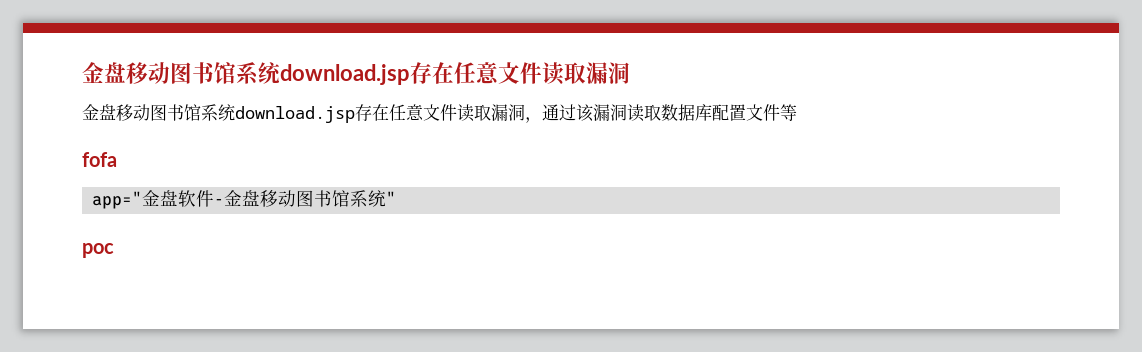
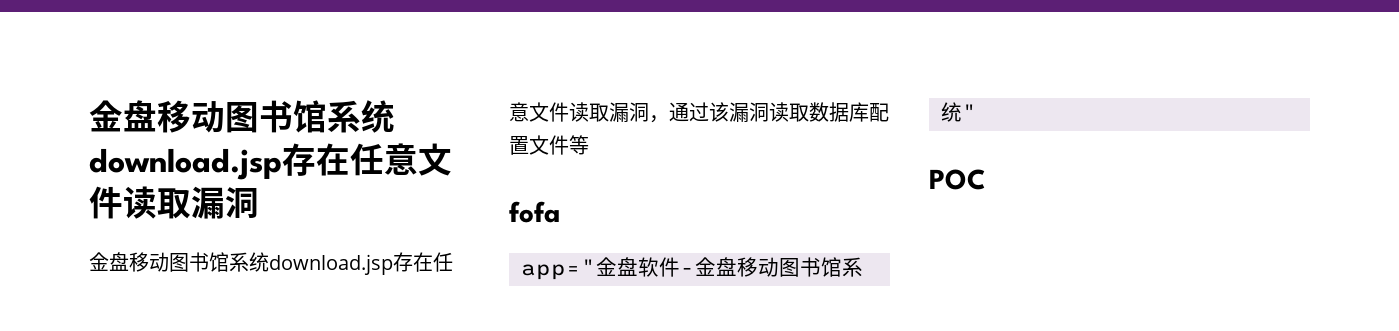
[82,243,114,258] poc -> [929,169,986,190] POC

